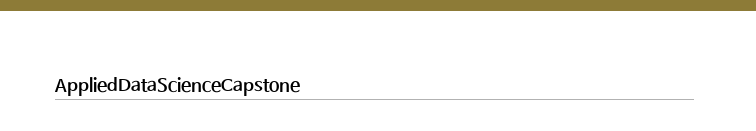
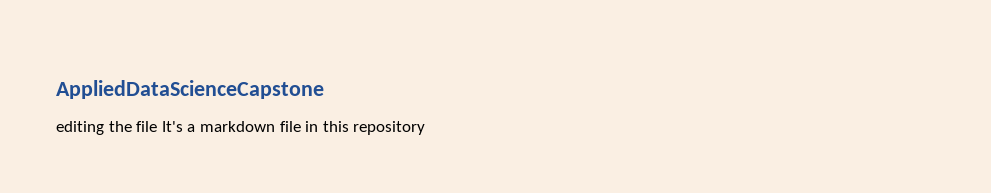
(300, 86) none -> [56,121,426,135] // editing the file It's a markdown file in this repository

